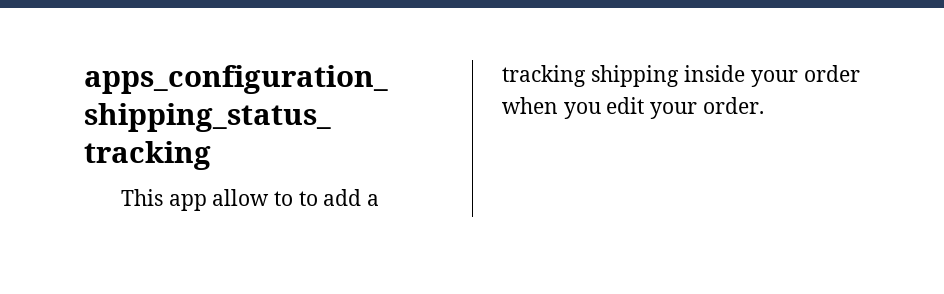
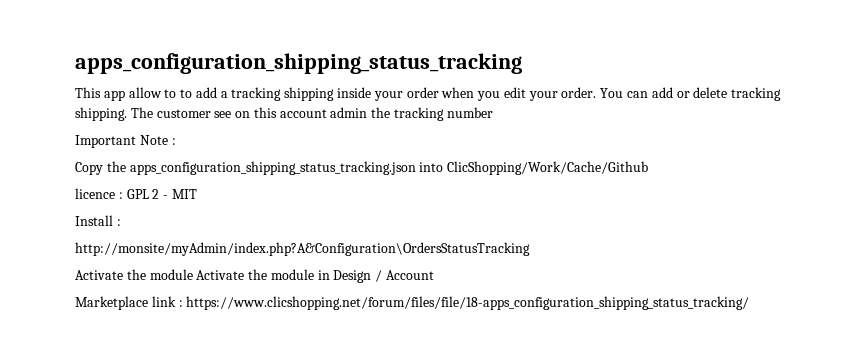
(764, 105) none -> [600,87,782,101] [75,107,493,121] [75,135,176,148] [75,161,649,175] [75,188,197,199] [75,215,121,226] [75,242,530,256] [75,269,435,283] [75,296,750,310] You can add or delete tracking shipping. The customer see on this account admin the tracking number // Important Note : // Copy the apps_configuration_shipping_status_tracking.json into ClicShopping/Work/Cache/Github // licence : GPL 2 - MIT // Install : // http://monsite/myAdmin/index.php?A&Configuration\OrdersStatusTracking // Activate the module Activate the module in Design / Account // Marketplace link : https://www.clicshopping.net/forum/files/file/18-apps_configuration_shipping_status_tracking/

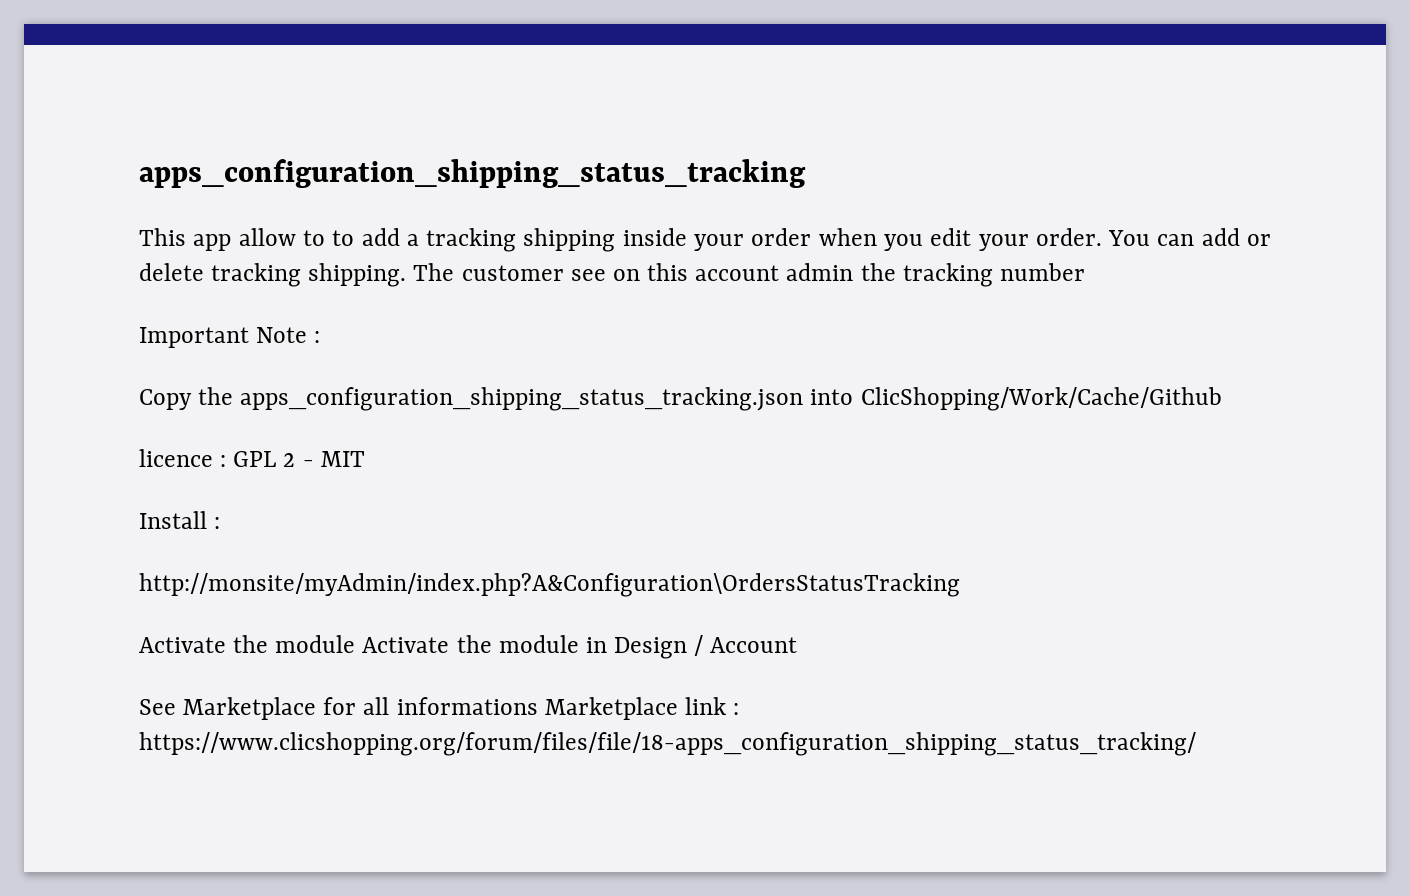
(435, 275) none -> [139,697,538,720] See Marketplace for all informations
[186,296,750,310] https://www.clicshopping.net/forum/files/file/18-apps_configuration_shipping_status_tracking/ -> [139,732,1196,756] https://www.clicshopping.org/forum/files/file/18-apps_configuration_shipping_status_tracking/

